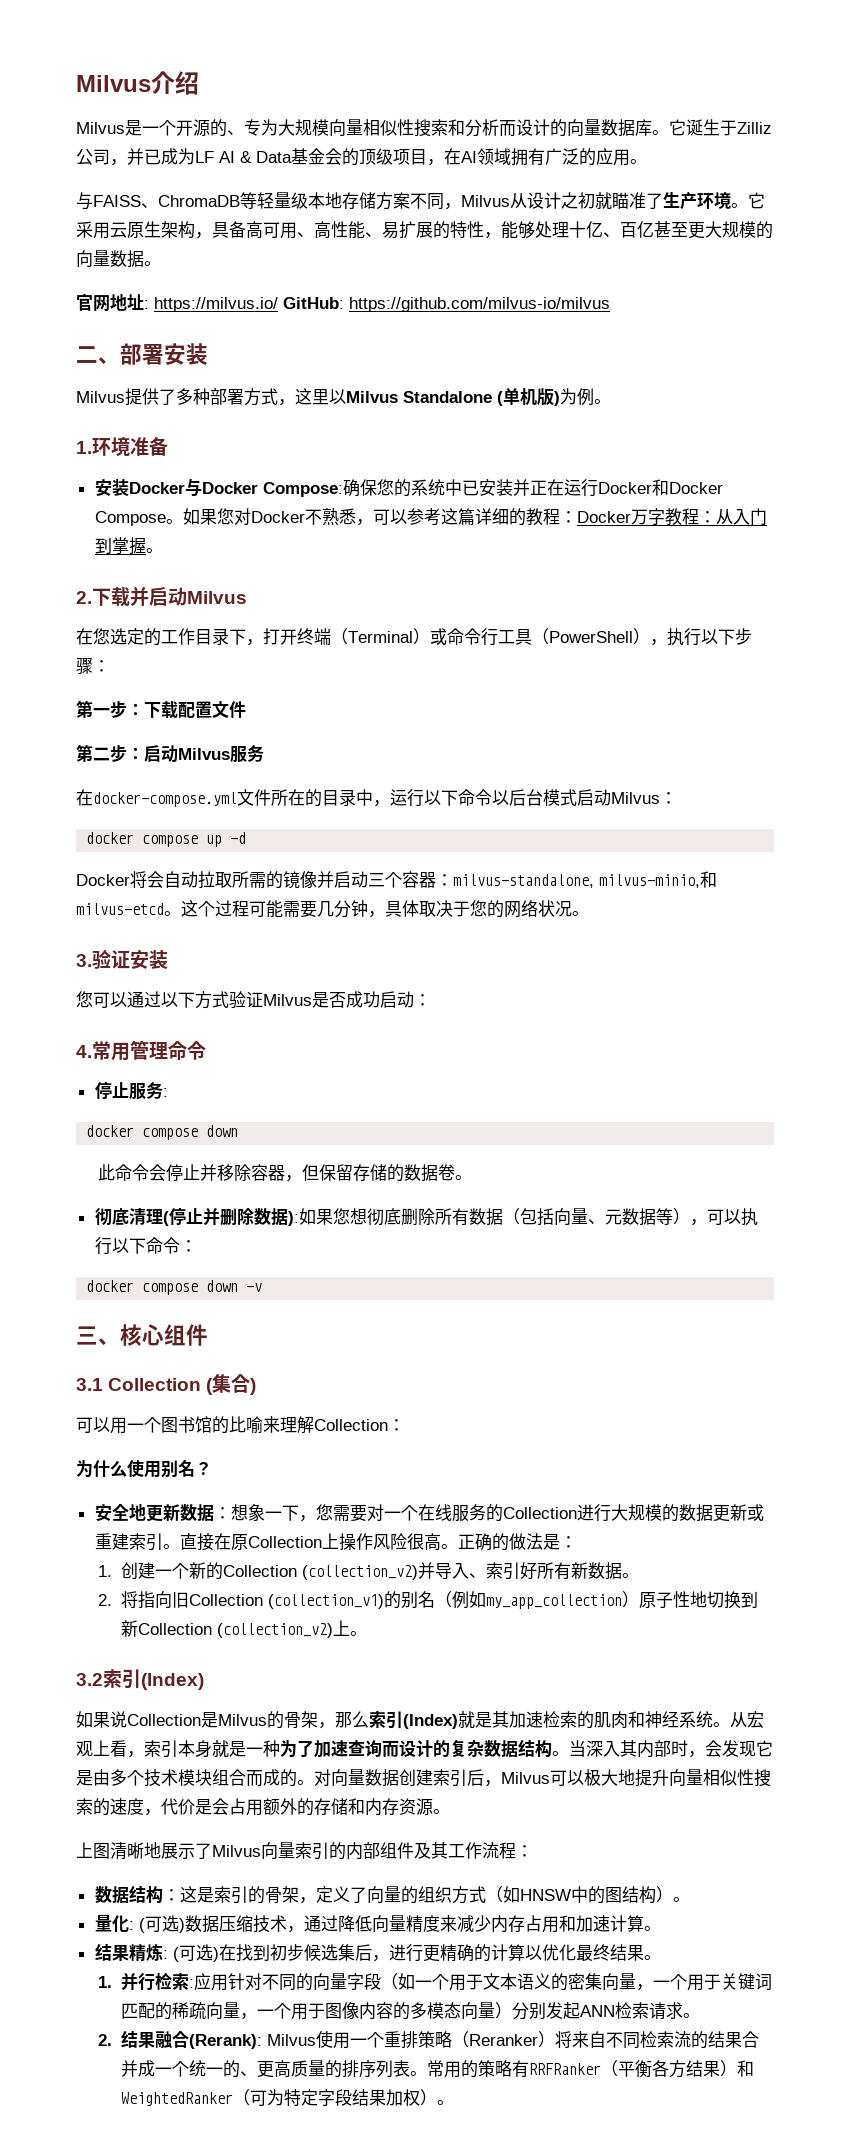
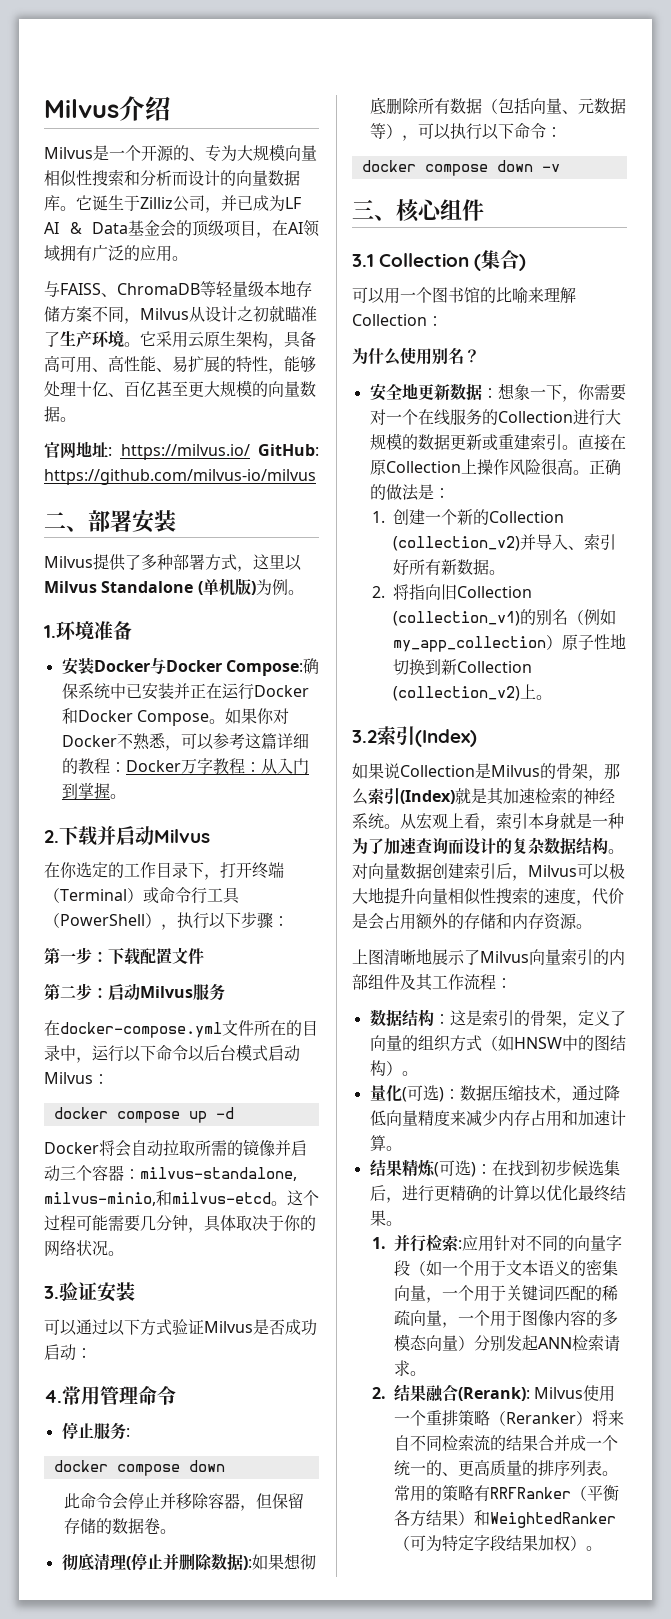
[376,479,411,497] 您的 -> (78, 691) none
[216,508,234,525] 您 -> [256,708,274,724] 你
[93,628,110,645] 您 -> [60,862,77,878] 你
[470,900,487,917] 您 -> [284,1215,301,1231] 你
[76,991,93,1008] 您 -> (135, 1291) none
[332,1208,350,1225] 您 -> (284, 1562) none
[315,1504,333,1521] 您 -> [577,384,595,400] 你
[594,1711,645,1728] 肌肉和 -> (583, 796) none
[569,1740,773,1758] [76,1769,314,1787] 当深入其内部时，会发现它是由多个技术模块组合而成的。 -> (624, 851) none
[128,1915,185,1933] : (可选) -> [401,1085,460,1102] (可选)：
[162,1944,219,1962] : (可选) -> [433,1160,492,1177] (可选)：

